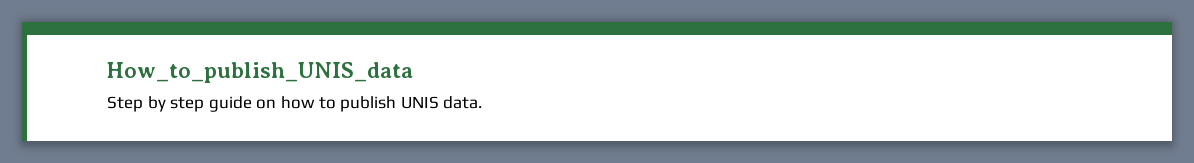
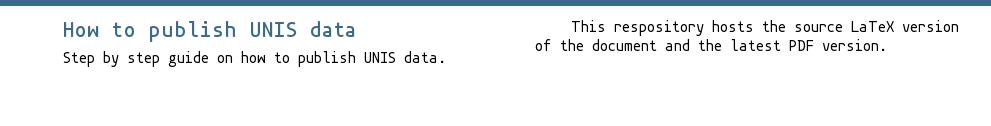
[107,62,413,83] How_to_publish_UNIS_data -> [63,21,356,42] How to publish UNIS data
(483, 102) none -> [571,20,960,36] [535,39,887,51] // This respository hosts the source LaTeX version of the document and the latest PDF version.

